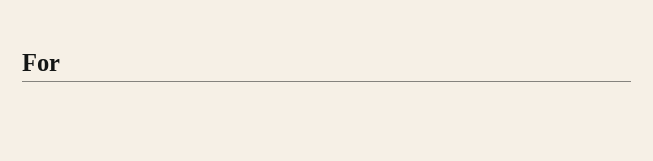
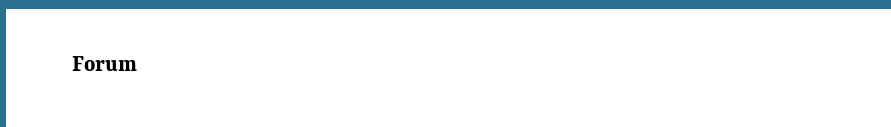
[22,54,60,71] For -> [72,56,137,71] Forum

